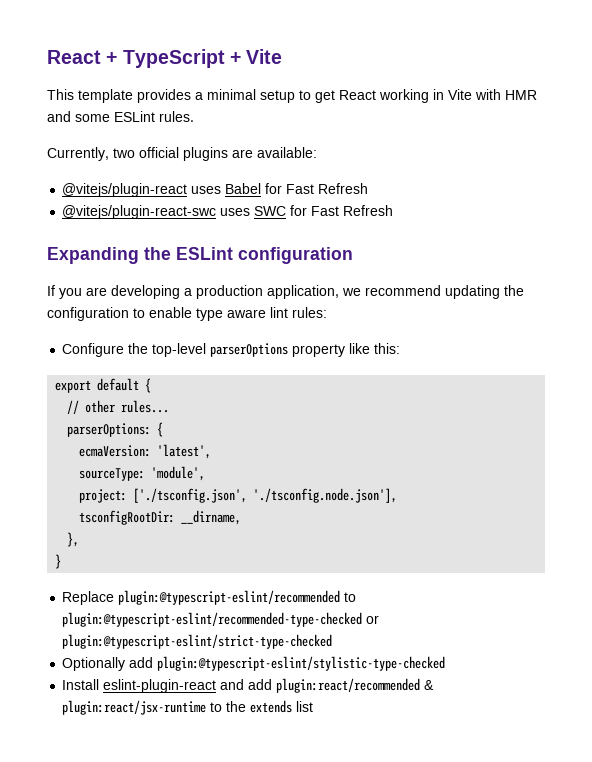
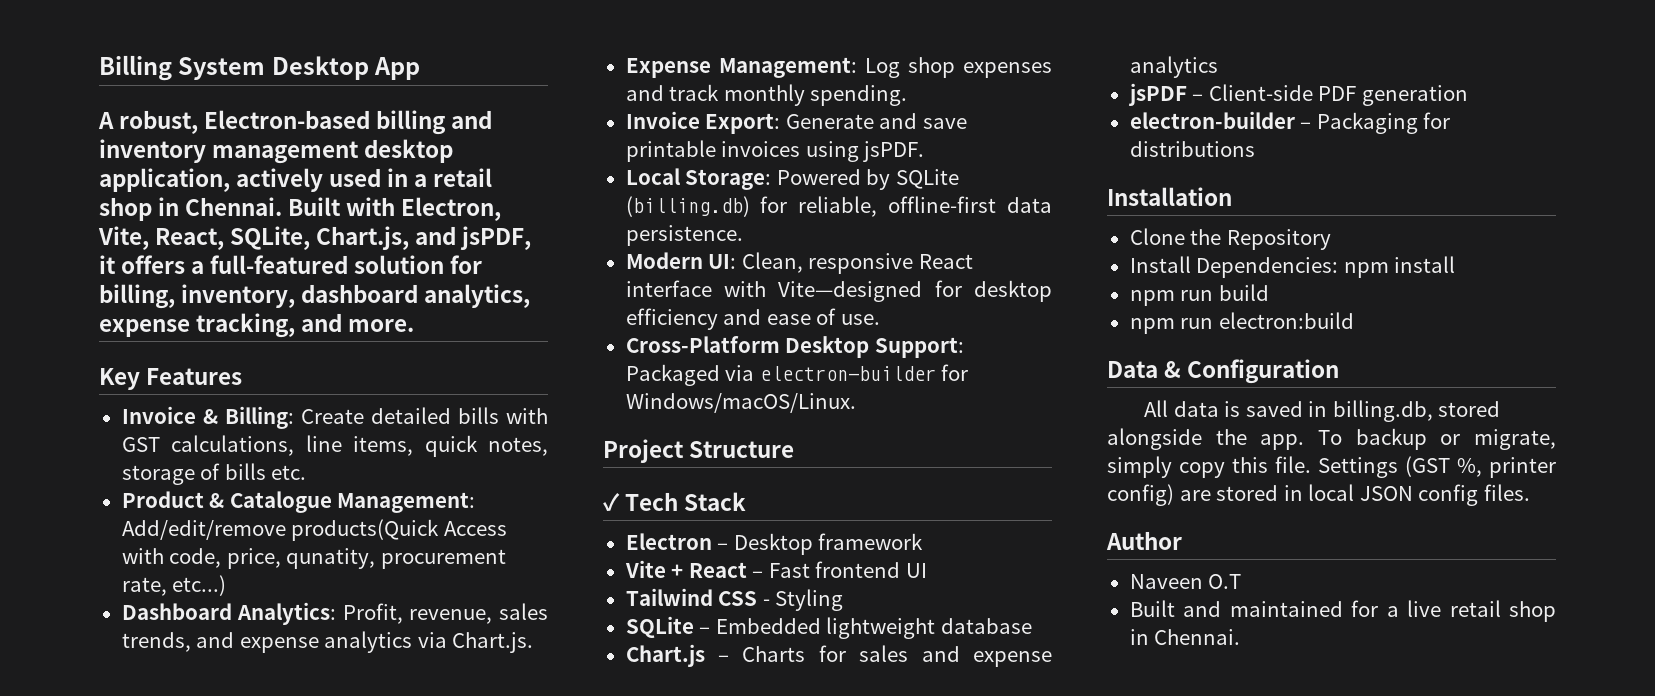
[47,49,283,68] [47,89,537,103] [47,111,194,122] [47,147,317,161] [62,183,369,197] [62,205,394,219] [47,247,353,264] [47,285,524,299] [47,307,327,321] [62,343,401,357] [55,378,152,393] [67,400,170,414] [67,422,164,437] [79,444,212,459] [79,466,206,481] [79,488,398,503] [79,510,242,525] [67,532,80,547] [55,554,62,569] [62,590,357,605] [62,612,380,627] [62,634,333,649] [62,656,446,671] [62,678,435,693] [62,700,314,715] React + TypeScript + Vite // This template provides a minimal setup to get React working in Vite with HMR and some ESLint rules. // Currently, two official plugins are available: // @vitejs/plugin-react uses Babel for Fast Refresh // @vitejs/plugin-react-swc uses SWC for Fast Refresh // Expanding the ESLint configuration // If you are developing a production application, we recommend updating the configuration to enable type aware lint rules: // Configure the top-level parserOptions property like this: // export default { // // other rules... // parserOptions: { // ecmaVersion: 'latest', // sourceType: 'module', // project: ['./tsconfig.json', './tsconfig.node.json'], // tsconfigRootDir: __dirname, // }, // } // Replace plugin:@typescript-eslint/recommended to plugin:@typescript-eslint/recommended-type-checked or plugin:@typescript-eslint/strict-type-checked // Optionally add plugin:@typescript-eslint/stylistic-type-checked // Install eslint-plugin-react and add plugin:react/recommended & plugin:react/jsx-runtime to the extends list -> [99,55,421,81] [98,110,493,135] [99,139,454,164] [99,168,493,192] [99,197,502,221] [98,226,532,250] [99,255,483,274] [99,284,531,309] [99,313,415,338] [99,368,243,390] [121,406,548,429] [121,435,548,457] [121,463,307,485] [121,491,476,513] [121,519,507,541] [121,548,506,569] [121,575,227,596] [121,602,548,625] [121,631,534,653] [625,57,1052,78] [625,84,908,106] [625,111,967,134] [625,140,925,162] [625,168,959,190] [625,196,1052,217] [625,225,743,246] [625,252,973,274] [625,280,1052,302] [625,308,880,330] [625,336,964,358] [625,364,969,386] [625,393,856,413] [603,439,795,463] [603,492,747,512] [625,533,924,555] [624,560,927,578] [625,588,844,611] [625,616,1032,639] [625,644,1052,667] [1129,56,1218,78] [1127,83,1468,106] [1129,111,1451,134] [1129,141,1255,157] [1107,187,1232,206] [1129,228,1331,250] [1129,256,1456,278] [1129,284,1269,306] [1129,312,1354,334] [1107,359,1340,384] [1143,400,1501,422] [1107,428,1556,450] [1107,456,1556,478] [1107,484,1530,506] [1106,531,1182,550] [1129,574,1242,589] [1129,600,1556,622] [1129,629,1241,645] Billing System Desktop App // A robust, Electron-based billing and inventory management desktop application, actively used in a retail shop in Chennai. Built with Electron, Vite, React, SQLite, Chart.js, and jsPDF, it offers a full-featured solution for billing, inventory, dashboard analytics, expense tracking, and more. // Key Features // Invoice & Billing: Create detailed bills with GST calculations, line items, quick notes, storage of bills etc. // Product & Catalogue Management: Add/edit/remove products(Quick Access with code, price, qunatity, procurement rate, etc...) // Dashboard Analytics: Profit, revenue, sales trends, and expense analytics via Chart.js. // Expense Management: Log shop expenses and track monthly spending. // Invoice Export: Generate and save printable invoices using jsPDF. // Local Storage: Powered by SQLite (billing.db) for reliable, offline-first data persistence. // Modern UI: Clean, responsive React interface with Vite—designed for desktop efficiency and ease of use. // Cross-Platform Desktop Support: Packaged via electron-builder for Windows/macOS/Linux. // Project Structure // ✓ Tech Stack // Electron – Desktop framework // Vite + React – Fast frontend UI // Tailwind CSS - Styling // SQLite – Embedded lightweight database // Chart.js – Charts for sales and expense analytics // jsPDF – Client-side PDF generation // electron-builder – Packaging for distributions // Installation // Clone the Repository // Install Dependencies: npm install // npm run build // npm run electron:build // Data & Configuration // All data is saved in billing.db, stored alongside the app. To backup or migrate, simply copy this file. Settings (GST %, printer config) are stored in local JSON config files. // Author // Naveen O.T // Built and maintained for a live retail shop in Chennai.

